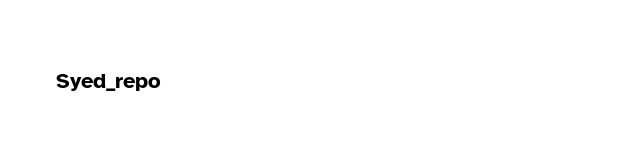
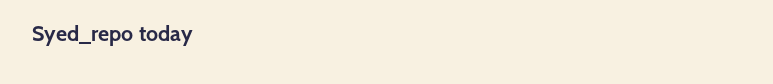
(161, 82) none -> [138,25,193,46] today

